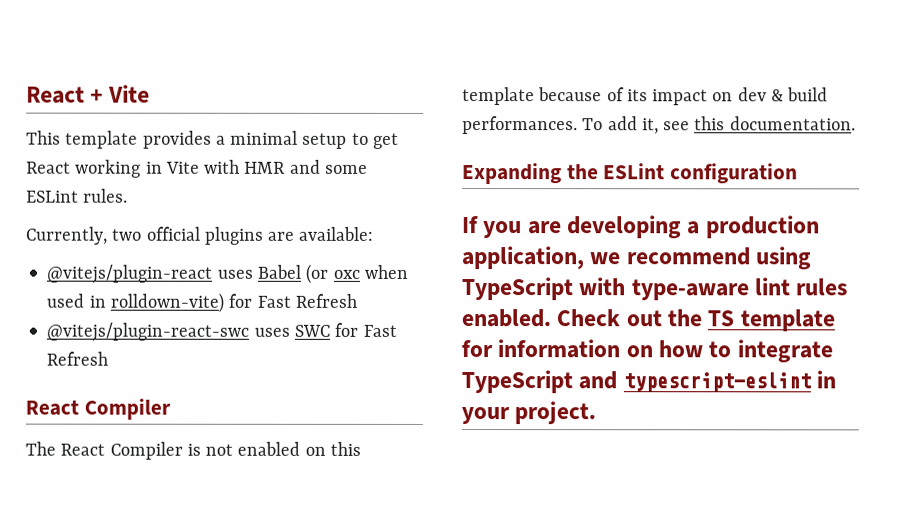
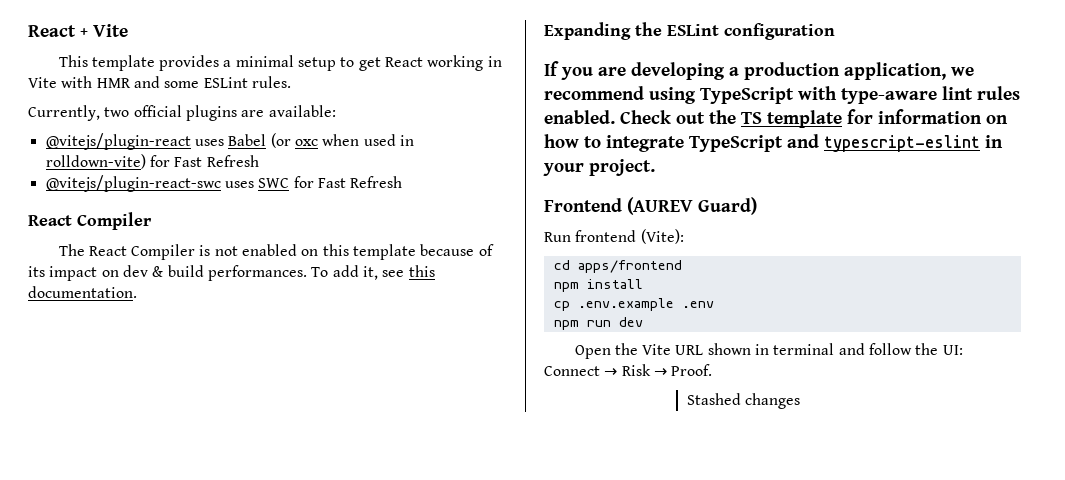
(597, 413) none -> [544,197,757,215] [544,229,684,244] [553,260,682,273] [553,279,643,292] [553,298,714,311] [553,317,643,330] [574,343,963,359] [544,364,713,376] [687,393,801,409] // Frontend (AUREV Guard) // Run frontend (Vite): // cd apps/frontend // npm install // cp .env.example .env // npm run dev // Open the Vite URL shown in terminal and follow the UI: Connect → Risk → Proof. // Stashed changes

